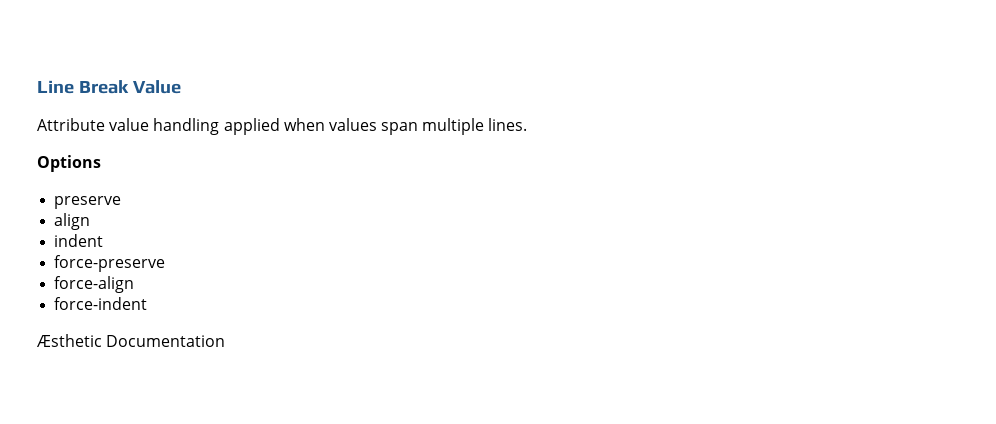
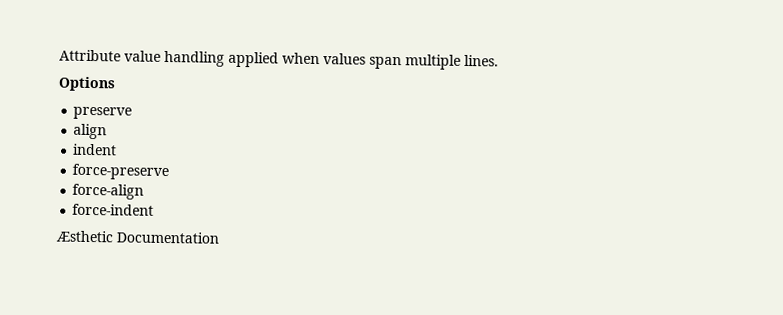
[37,80,181,94] Line Break Value // -> (59, 55) none

